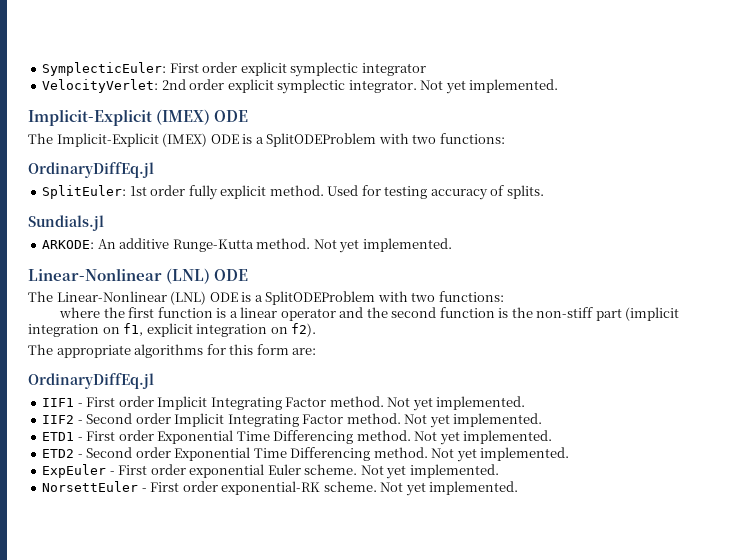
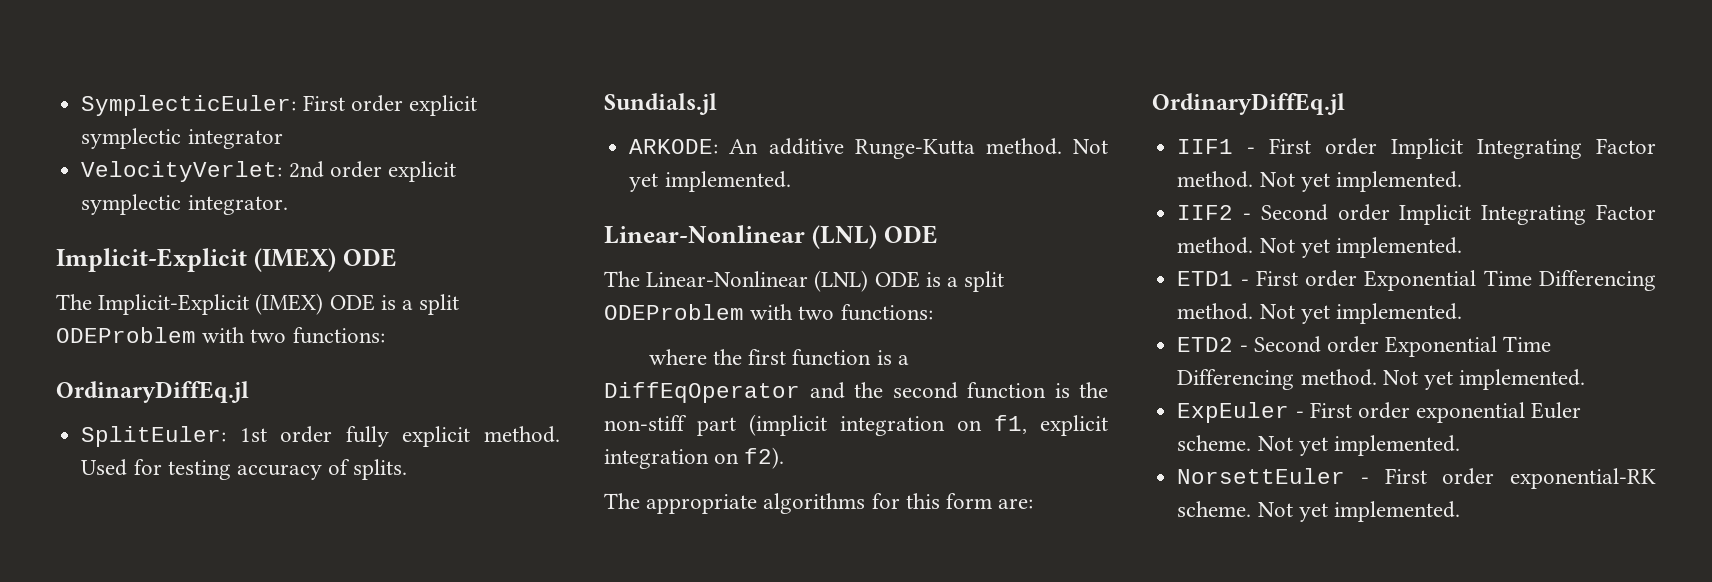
[420,79,559,94] Not yet implemented. -> (288, 205) none
[266,133,377,147] SplitODEProblem -> [419,294,460,315] [56,327,196,343] split ODEProblem
[265,291,376,305] SplitODEProblem -> [964,271,1005,292] [604,304,744,320] split ODEProblem
[240,307,336,321] linear operator -> [604,382,800,403] DiffEqOperator

